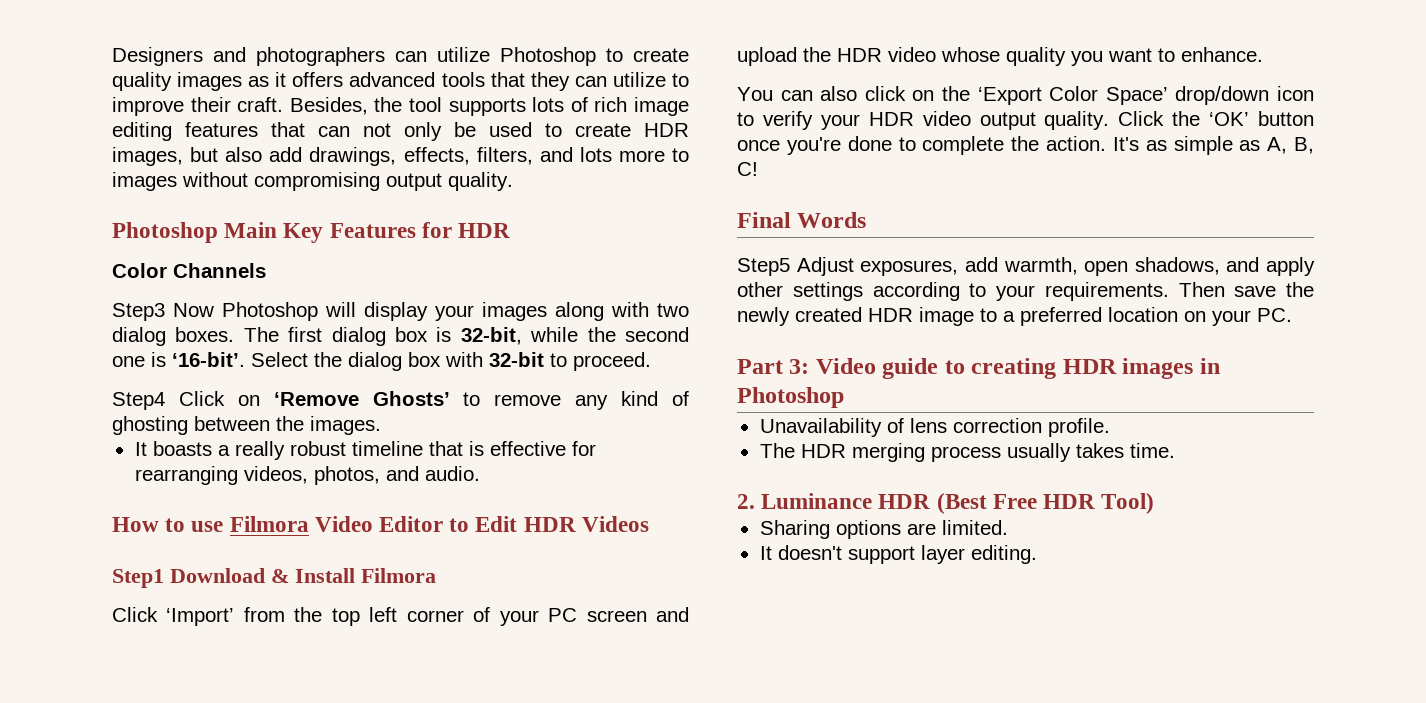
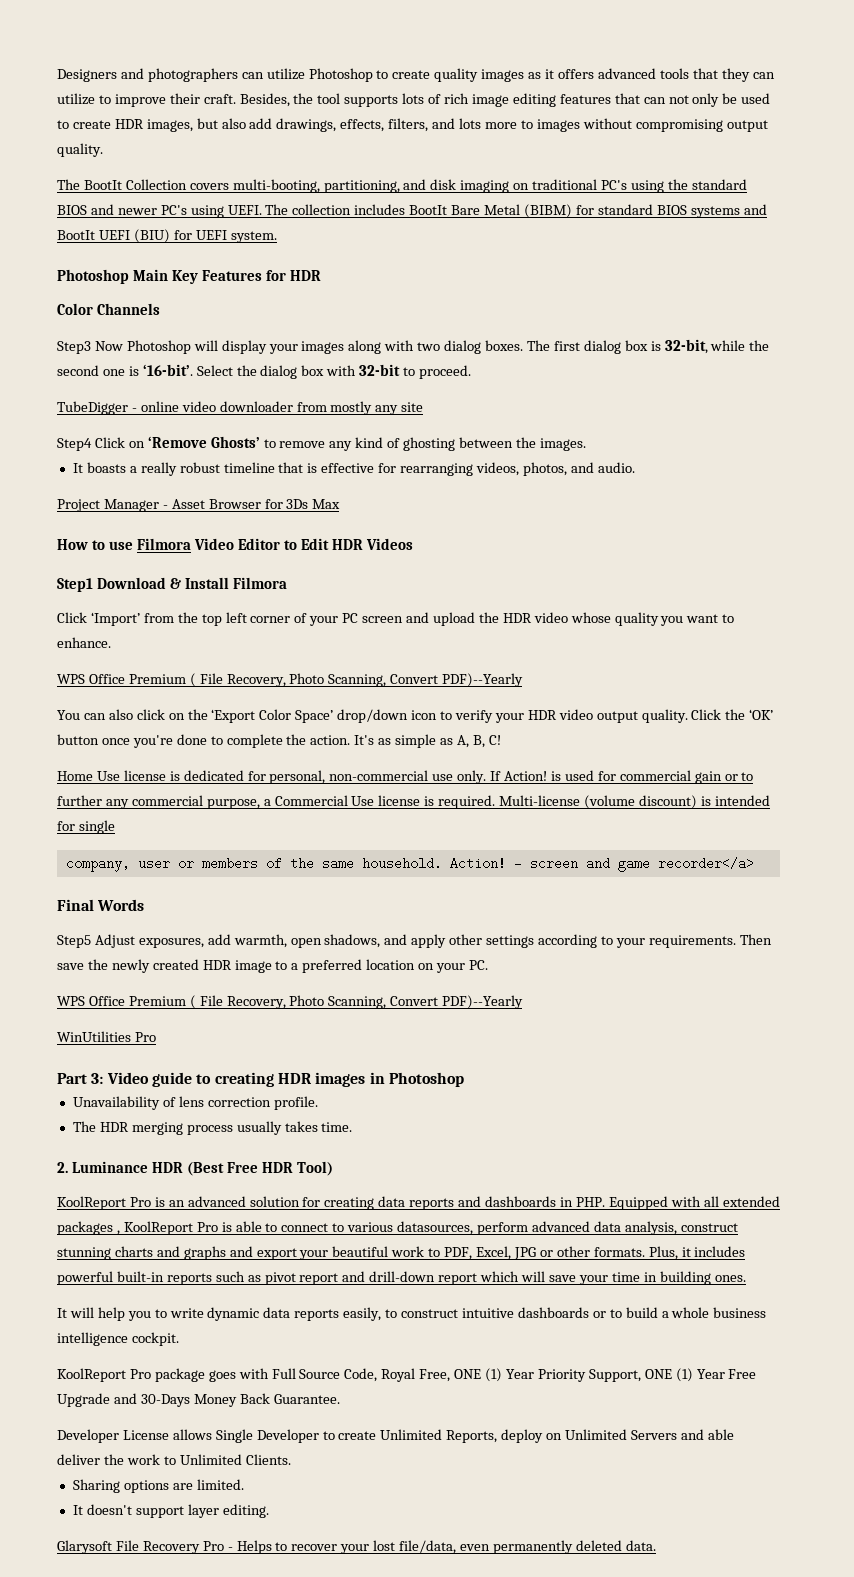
(513, 181) none -> [57,179,747,193] [57,204,767,218] [57,229,277,243] // The BootIt Collection covers multi-booting, partitioning, and disk imaging on traditional PC's using the standard BIOS and newer PC's using UEFI. The collection includes BootIt Bare Metal (BIBM) for standard BIOS systems and BootIt UEFI (BIU) for UEFI system.
(651, 361) none -> [57,401,424,415] // TubeDigger - online video downloader from mostly any site
(480, 473) none -> [57,499,341,512] // Project Manager - Asset Browser for 3Ds Max
(1263, 54) none -> [57,673,524,687] // WPS Office Premium ( File Recovery, Photo Scanning, Convert PDF)--Yearly
(758, 169) none -> [57,770,754,784] [57,795,770,809] [57,820,115,834] [65,857,754,872] // Home Use license is dedicated for personal, non-commercial use only. If Action! is used for commercial gain or to further any commercial purpose, a Commercial Use license is required. Multi-license (volume discount) is intended for single // company, user or members of the same household. Action! - screen and game recorder</a>
(1292, 315) none -> [57,995,524,1009] [57,1031,156,1042] // WPS Office Premium ( File Recovery, Photo Scanning, Convert PDF)--Yearly // WinUtilities Pro
(1155, 503) none -> [57,1196,780,1210] [57,1221,738,1235] [57,1246,746,1260] [57,1271,746,1285] [57,1307,767,1321] [57,1332,179,1346] [57,1368,757,1382] [57,1393,340,1407] [57,1429,734,1443] [57,1454,291,1465] // KoolReport Pro is an advanced solution for creating data reports and dashboards in PHP. Equipped with all extended packages , KoolReport Pro is able to connect to various datasources, perform advanced data analysis, construct stunning charts and graphs and export your beautiful work to PDF, Excel, JPG or other formats. Plus, it includes powerful built-in reports such as pivot report and drill-down report which will save your time in building ones. // It will help you to write dynamic data reports easily, to construct intuitive dashboards or to build a whole business intelligence cockpit. // KoolReport Pro package goes with Full Source Code, Royal Free, ONE (1) Year Priority Support, ONE (1) Year Free Upgrade and 30-Days Money Back Guarantee. // Developer License allows Single Developer to create Unlimited Reports, deploy on Unlimited Servers and able deliver the work to Unlimited Clients.
(1037, 554) none -> [57,1540,656,1554] // Glarysoft File Recovery Pro - Helps to recover your lost file/data, even permanently deleted data.

